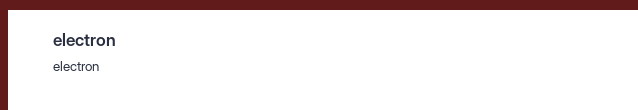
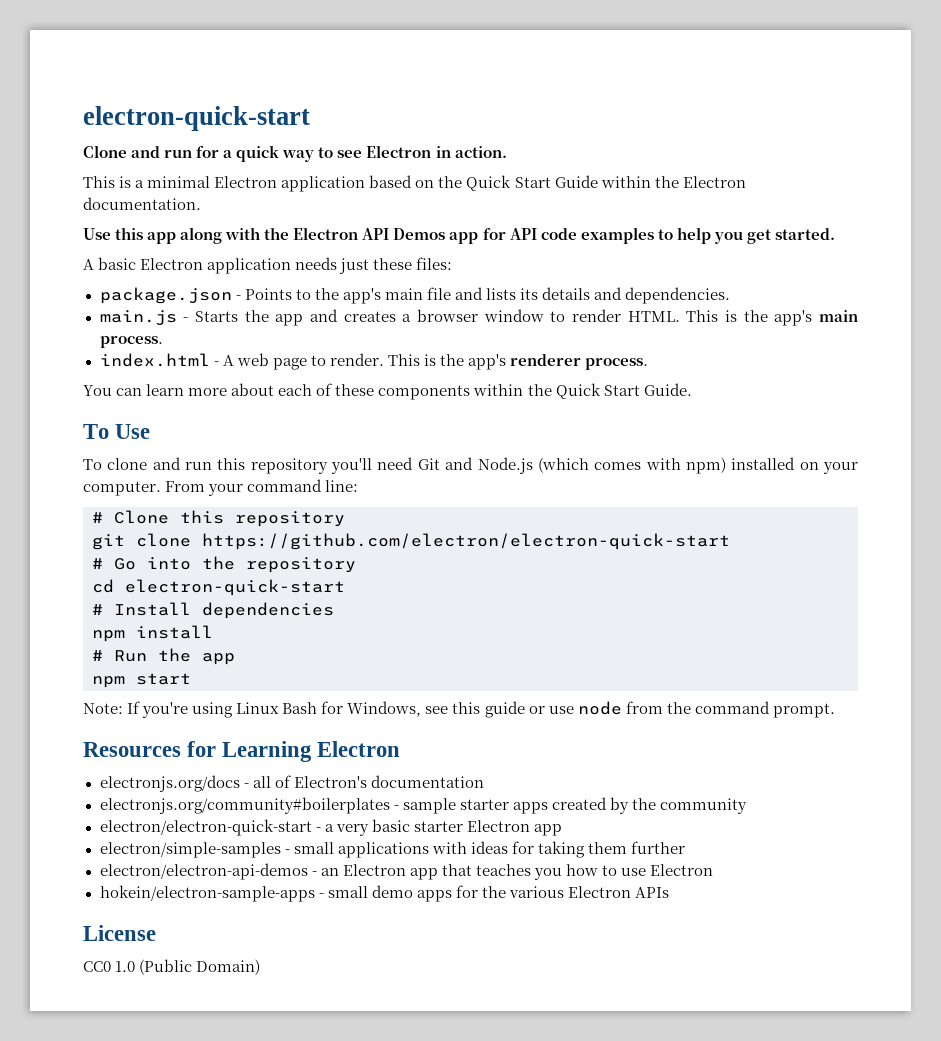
[53,33,116,46] [53,61,99,71] electron // electron -> [83,106,310,131] [83,145,507,162] [83,175,746,192] [83,197,201,210] [83,227,835,244] [83,257,453,274] [99,287,731,304] [99,309,858,326] [99,336,163,348] [99,353,649,370] [83,383,692,400] [83,424,151,439] [83,457,859,474] [83,479,359,496] [92,510,345,527] [92,533,730,550] [92,556,356,573] [92,579,345,596] [92,602,334,619] [92,625,213,642] [92,648,235,665] [92,673,191,688] [83,701,835,718] [83,741,401,762] [99,775,484,792] [99,797,747,814] [99,819,562,836] [99,841,685,858] [99,863,714,880] [99,885,669,902] [83,925,156,941] [83,959,261,975] electron-quick-start // Clone and run for a quick way to see Electron in action. // This is a minimal Electron application based on the Quick Start Guide within the Electron documentation. // Use this app along with the Electron API Demos app for API code examples to help you get started. // A basic Electron application needs just these files: // package.json - Points to the app's main file and lists its details and dependencies. // main.js - Starts the app and creates a browser window to render HTML. This is the app's main process. // index.html - A web page to render. This is the app's renderer process. // You can learn more about each of these components within the Quick Start Guide. // To Use // To clone and run this repository you'll need Git and Node.js (which comes with npm) installed on your computer. From your command line: // # Clone this repository // git clone https://github.com/electron/electron-quick-start // # Go into the repository // cd electron-quick-start // # Install dependencies // npm install // # Run the app // npm start // Note: If you're using Linux Bash for Windows, see this guide or use node from the command prompt. // Resources for Learning Electron // electronjs.org/docs - all of Electron's documentation // electronjs.org/community#boilerplates - sample starter apps created by the community // electron/electron-quick-start - a very basic starter Electron app // electron/simple-samples - small applications with ideas for taking them further // electron/electron-api-demos - an Electron app that teaches you how to use Electron // hokein/electron-sample-apps - small demo apps for the various Electron APIs // License // CC0 1.0 (Public Domain)

